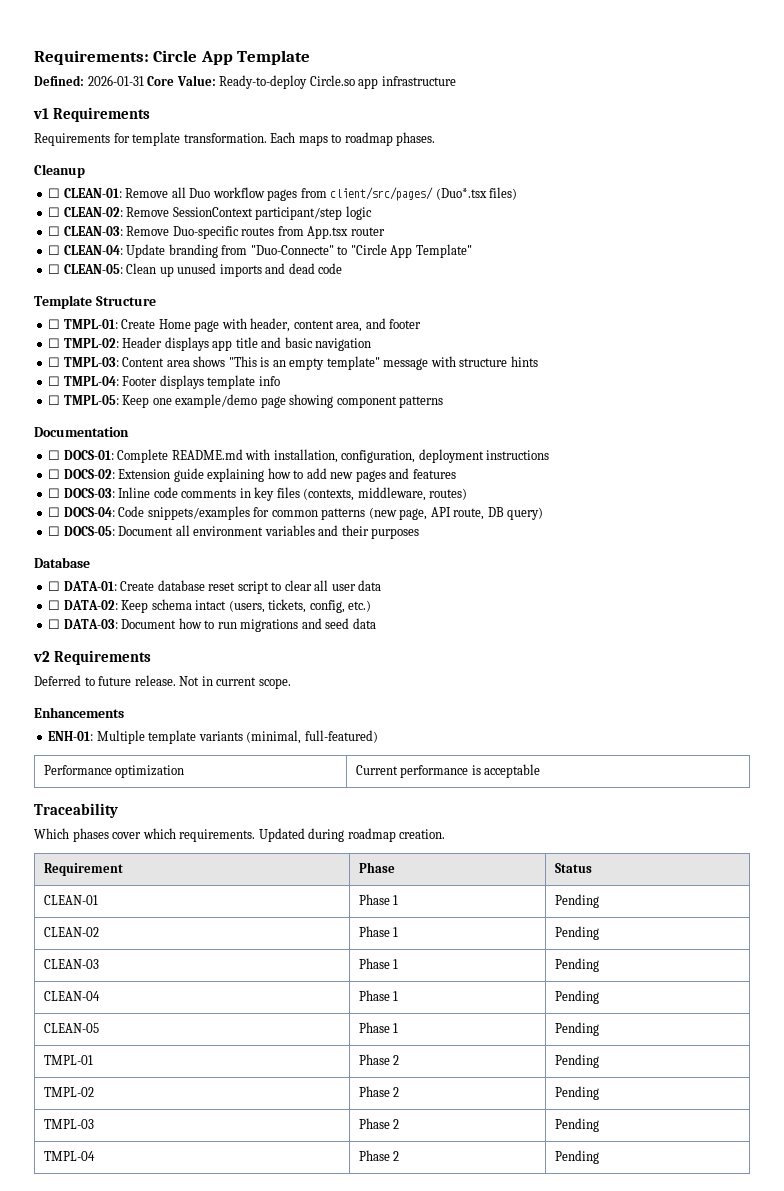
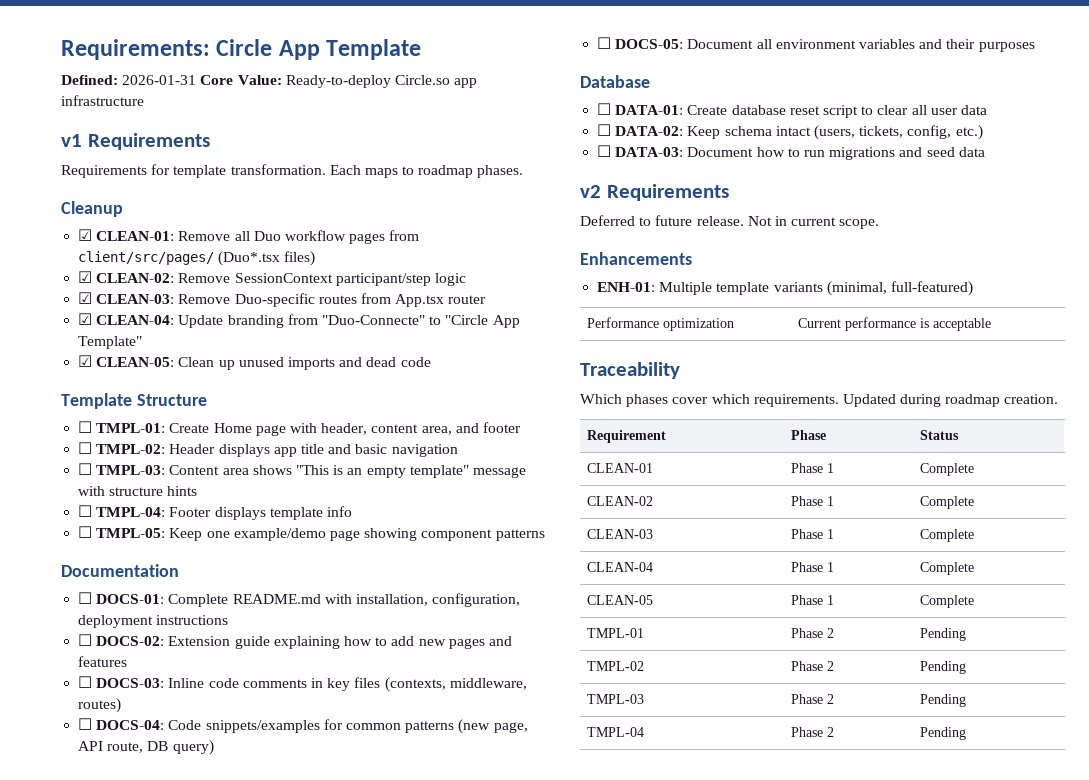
[48,188,61,198] ☐ -> [78,229,93,241] ☑
[48,207,61,217] ☐ -> [78,271,93,283] ☑
[48,226,61,236] ☐ -> [78,292,93,304] ☑
[48,245,61,255] ☐ -> [78,313,93,325] ☑
[48,264,61,274] ☐ -> [78,355,93,367] ☑
[554,894,599,908] Pending -> [920,463,975,476] Complete
[554,926,599,940] Pending -> [920,496,975,509] Complete
[554,958,599,972] Pending -> [920,529,975,542] Complete
[554,990,599,1004] Pending -> [920,562,975,575] Complete
[554,1022,599,1036] Pending -> [920,595,975,608] Complete

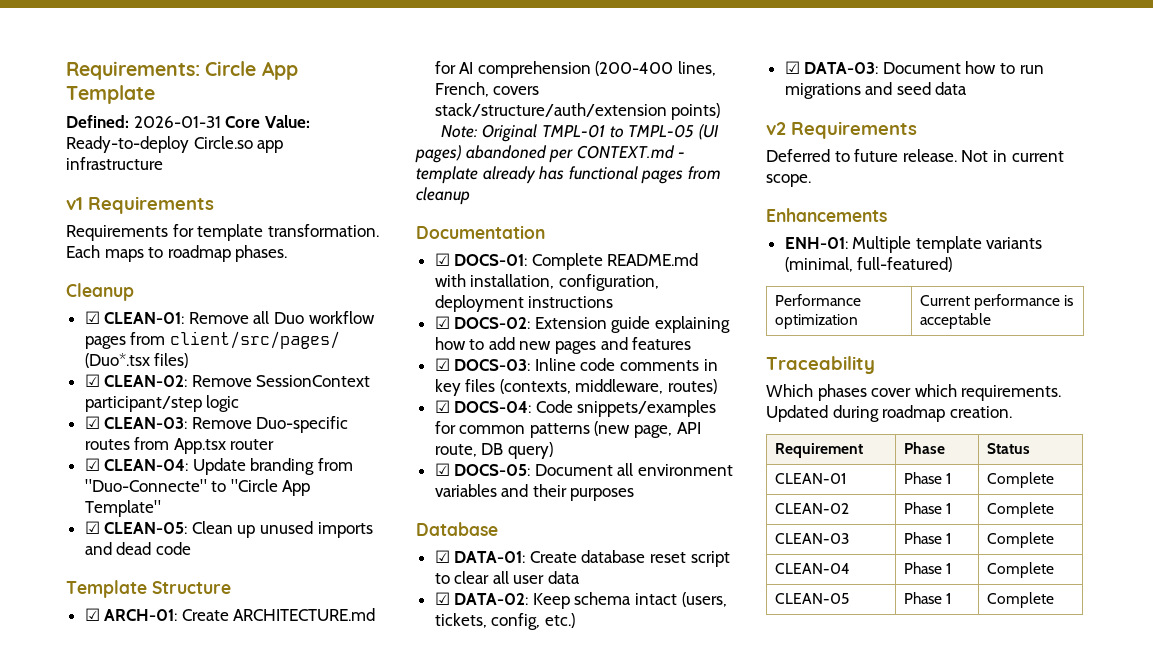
[78,421,521,436] [78,442,458,457] [78,463,526,478] [78,486,198,496] [78,505,352,520] [78,526,545,541] ☐ TMPL-01: Create Home page with header, content area, and footer // ☐ TMPL-02: Header displays app title and basic navigation // ☐ TMPL-03: Content area shows "This is an empty template" message with structure hints // ☐ TMPL-04: Footer displays template info // ☐ TMPL-05: Keep one example/demo page showing component patterns -> [84,608,376,621] [434,61,717,78] [434,82,540,97] [434,103,721,120] [440,124,719,142] [415,145,686,163] [416,166,721,184] [416,187,470,205] ☑ ARCH-01: Create ARCHITECTURE.md for AI comprehension (200-400 lines, French, covers stack/structure/auth/extension points) // Note: Original TMPL-01 to TMPL-05 (UI pages) abandoned per CONTEXT.md - template already has functional pages from cleanup
[78,592,93,604] ☐ -> [434,253,450,266] ☑
[78,634,93,646] ☐ -> [434,316,450,329] ☑
[78,676,93,688] ☐ -> [434,358,450,371] ☑
[78,718,93,730] ☐ -> [434,400,450,413] ☑
[597,37,612,49] ☐ -> [434,463,450,476] ☑
[597,103,612,115] ☐ -> [434,550,450,563] ☑
[597,124,612,136] ☐ -> [434,592,450,605] ☑
[597,145,612,157] ☐ -> [784,61,800,74] ☑
[587,628,645,638] [791,628,835,638] [920,628,967,641] [587,661,645,671] [791,661,835,671] [920,661,967,674] [587,694,645,704] [791,694,835,704] [920,694,967,707] [587,727,645,737] [791,727,835,737] [920,727,967,740] // TMPL-01 | Phase 2 | Pending // TMPL-02 | Phase 2 | Pending // TMPL-03 | Phase 2 | Pending // TMPL-04 | Phase 2 | Pending -> (1055, 600) none

